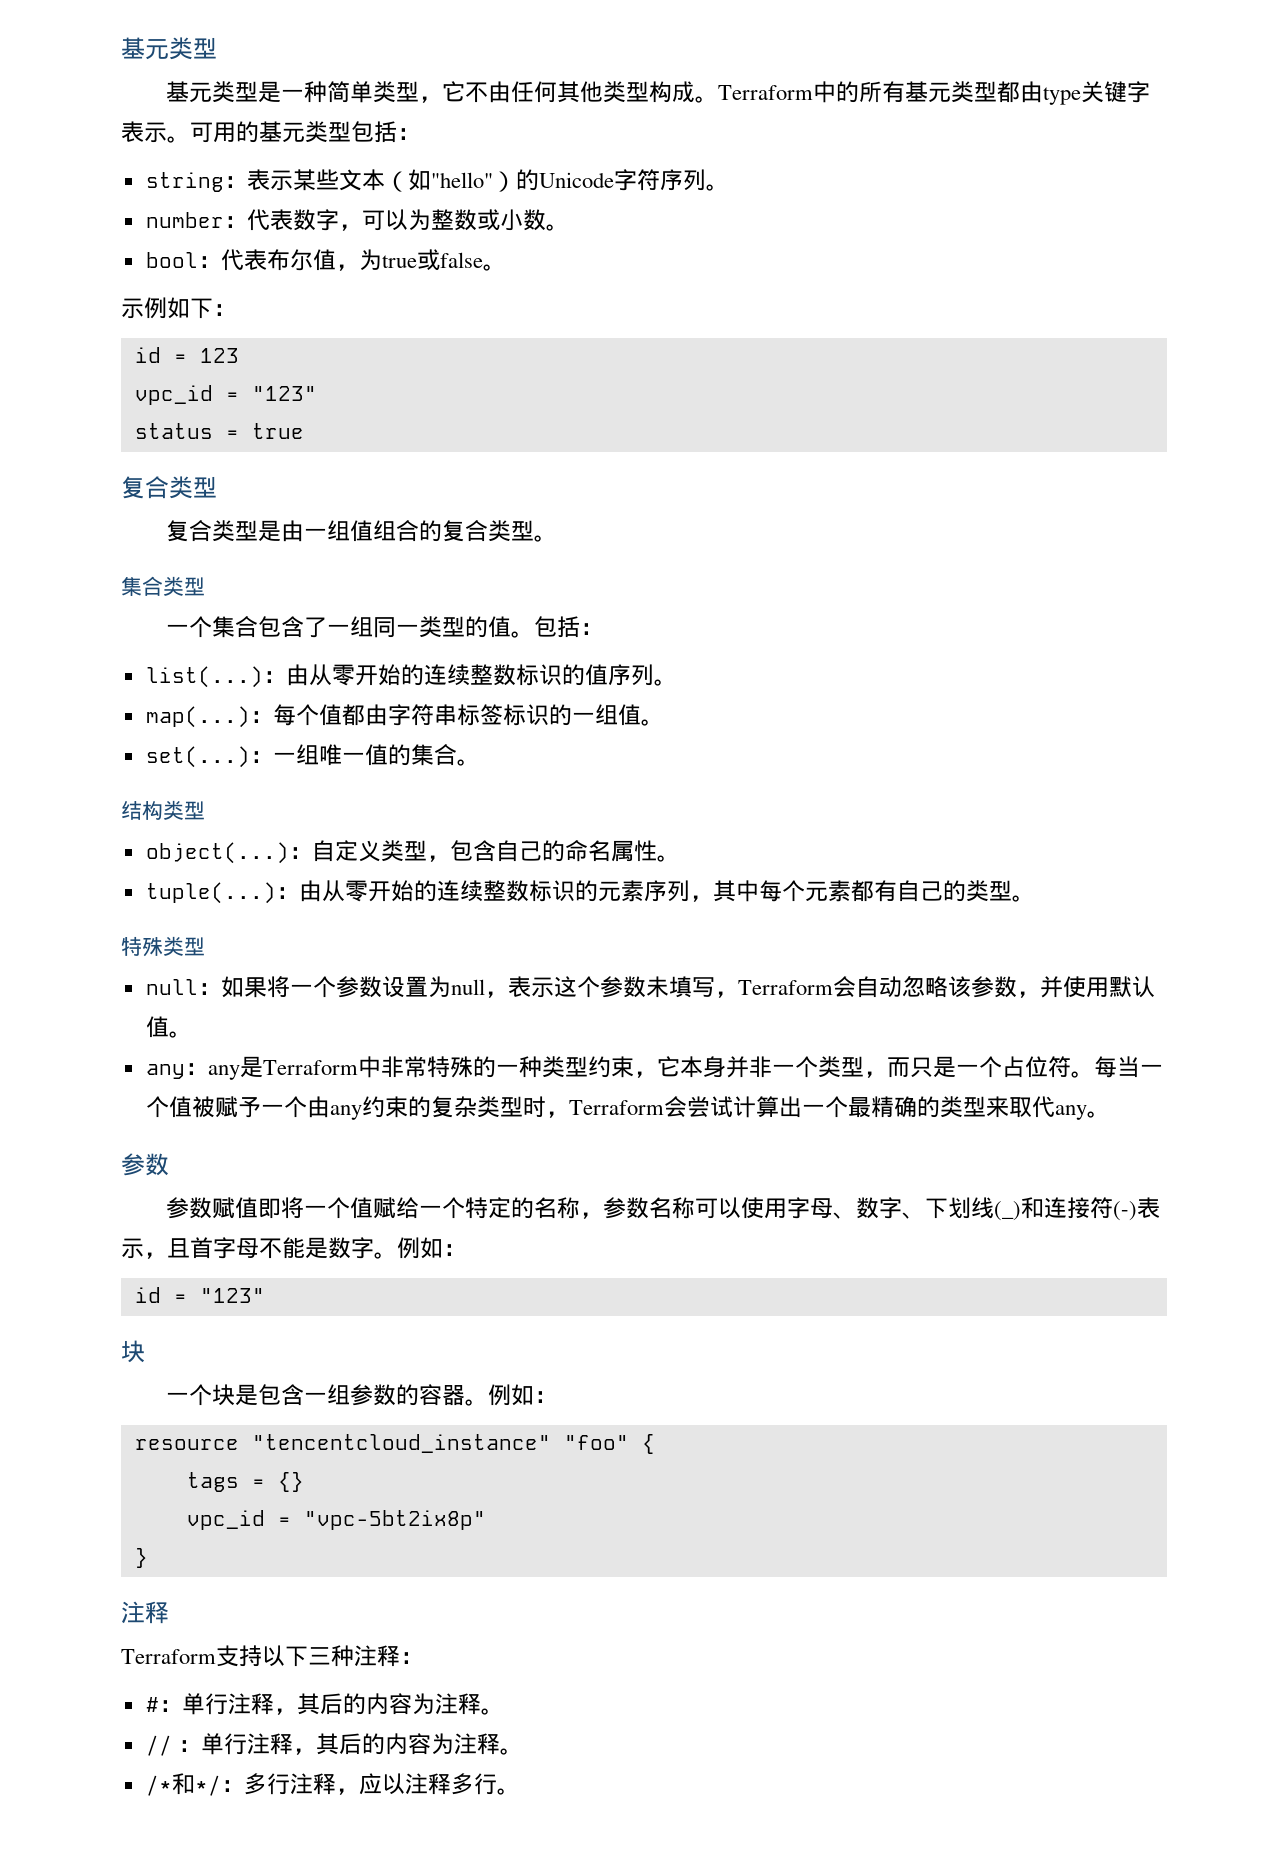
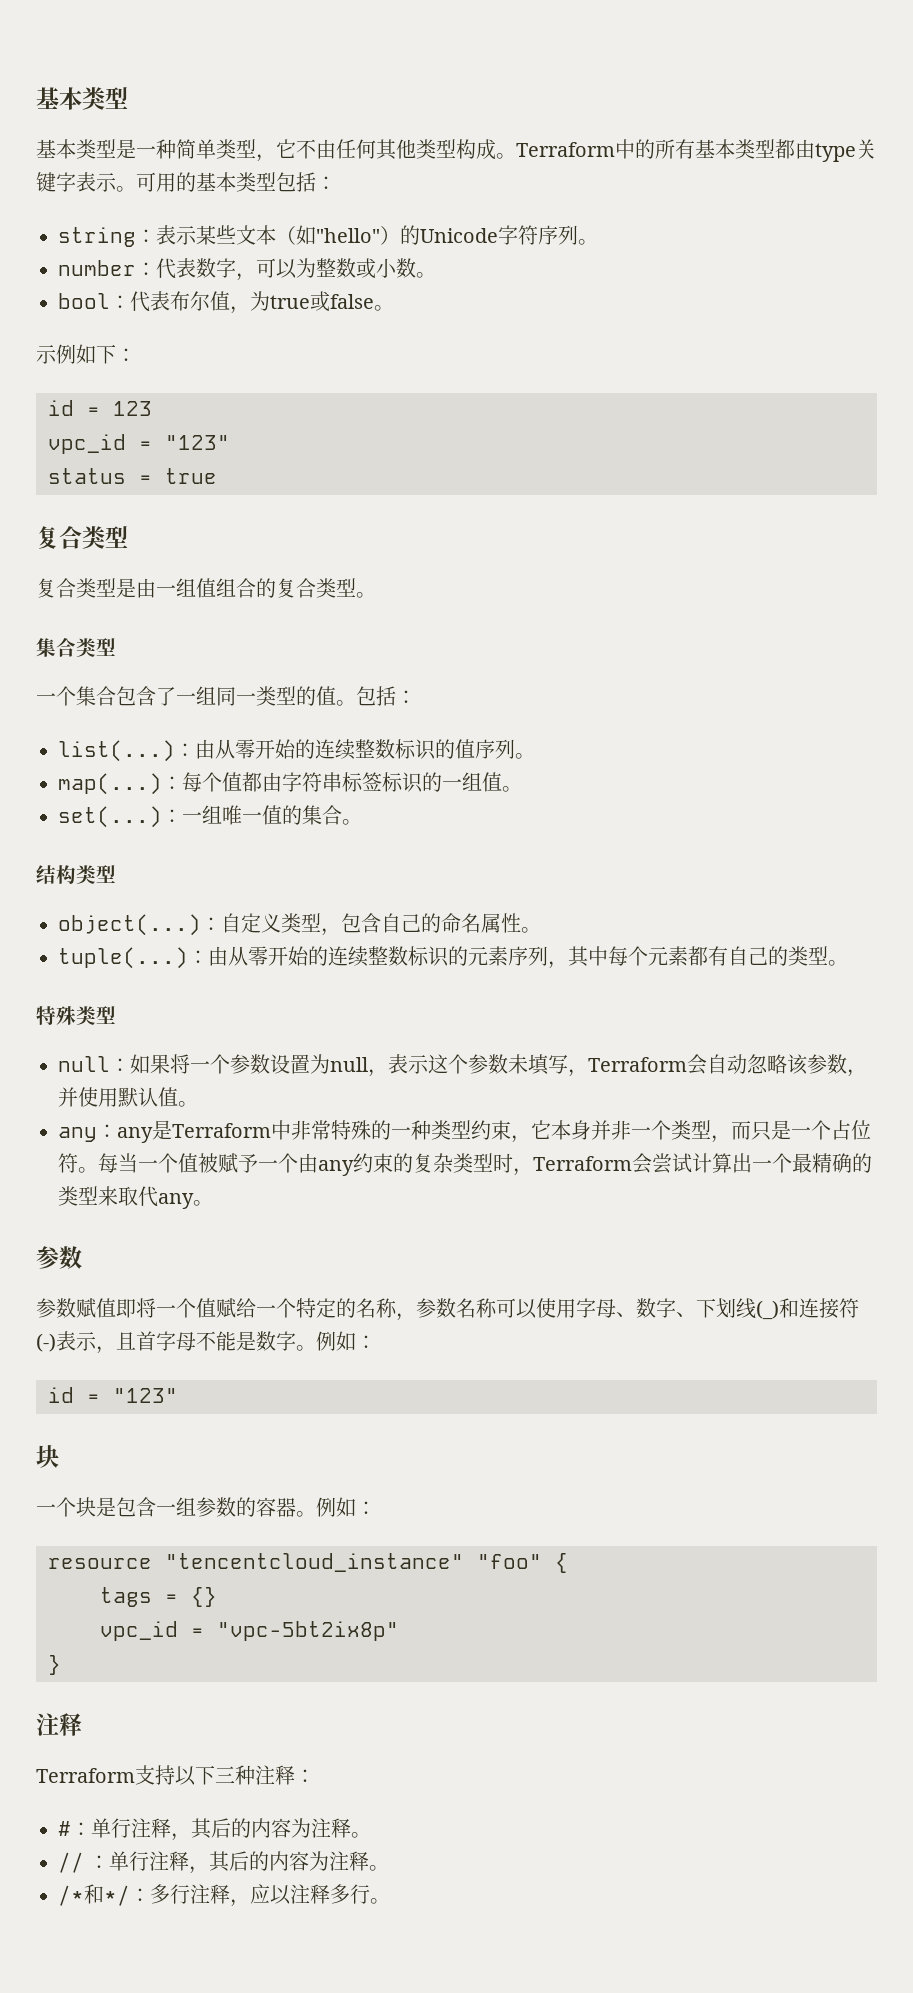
[121,37,169,60] 基元 -> [36,87,82,110] 基本
[189,82,213,103] 元 -> [56,139,76,159] 本
[928,82,952,103] 元 -> [715,139,735,159] 本
[282,122,305,143] 元 -> [216,172,236,192] 本

